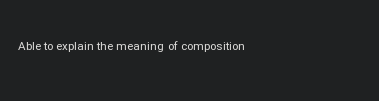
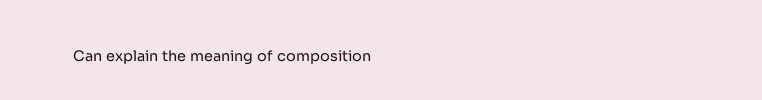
[18,42,54,50] Able to -> [73,50,102,62] Can

